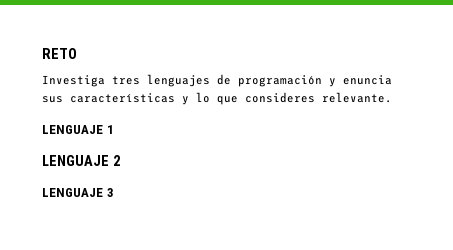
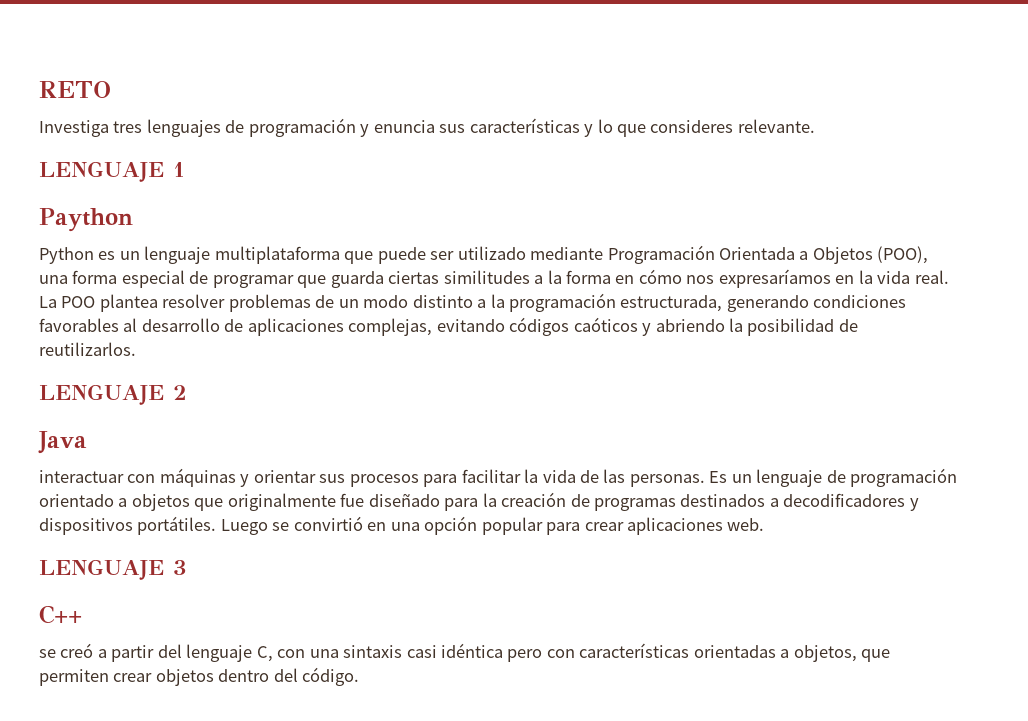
[42,155,120,166] [42,188,114,197] LENGUAJE 2 // LENGUAJE 3 -> [39,208,133,232] [39,245,929,264] [39,269,949,288] [39,293,907,312] [39,317,858,336] [39,342,136,356] [39,384,186,405] [38,431,87,454] [39,468,958,487] [39,492,919,511] [39,516,765,535] [39,559,186,580] [39,605,82,624] [39,643,891,662] [39,667,360,686] Paython // Python es un lenguaje multiplataforma que puede ser utilizado mediante Programación Orientada a Objetos (POO), una forma especial de programar que guarda ciertas similitudes a la forma en cómo nos expresaríamos en la vida real. La POO plantea resolver problemas de un modo distinto a la programación estructurada, generando condiciones favorables al desarrollo de aplicaciones complejas, evitando códigos caóticos y abriendo la posibilidad de reutilizarlos. // LENGUAJE 2 // Java // interactuar con máquinas y orientar sus procesos para facilitar la vida de las personas. Es un lenguaje de programación orientado a objetos que originalmente fue diseñado para la creación de programas destinados a decodificadores y dispositivos portátiles. Luego se convirtió en una opción popular para crear aplicaciones web. // LENGUAJE 3 // C++ // se creó a partir del lenguaje C, con una sintaxis casi idéntica pero con características orientadas a objetos, que permiten crear objetos dentro del código.

